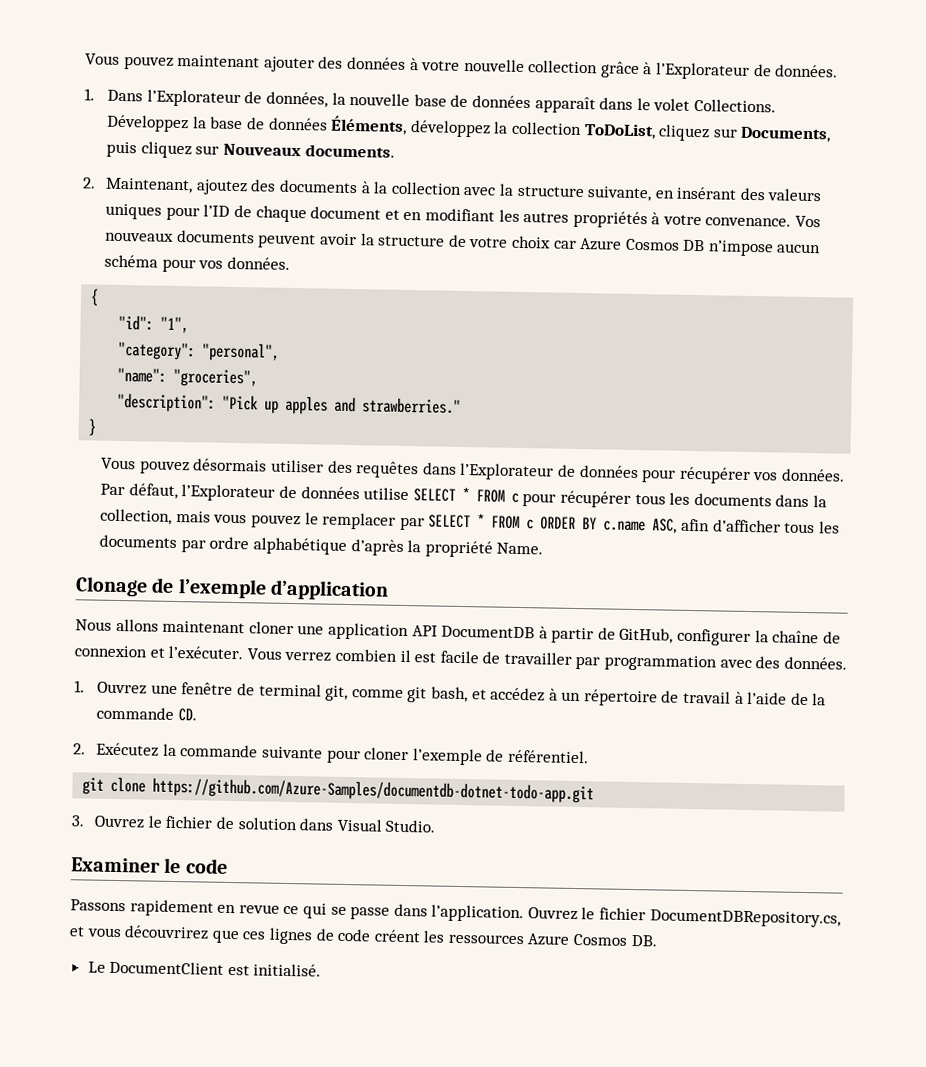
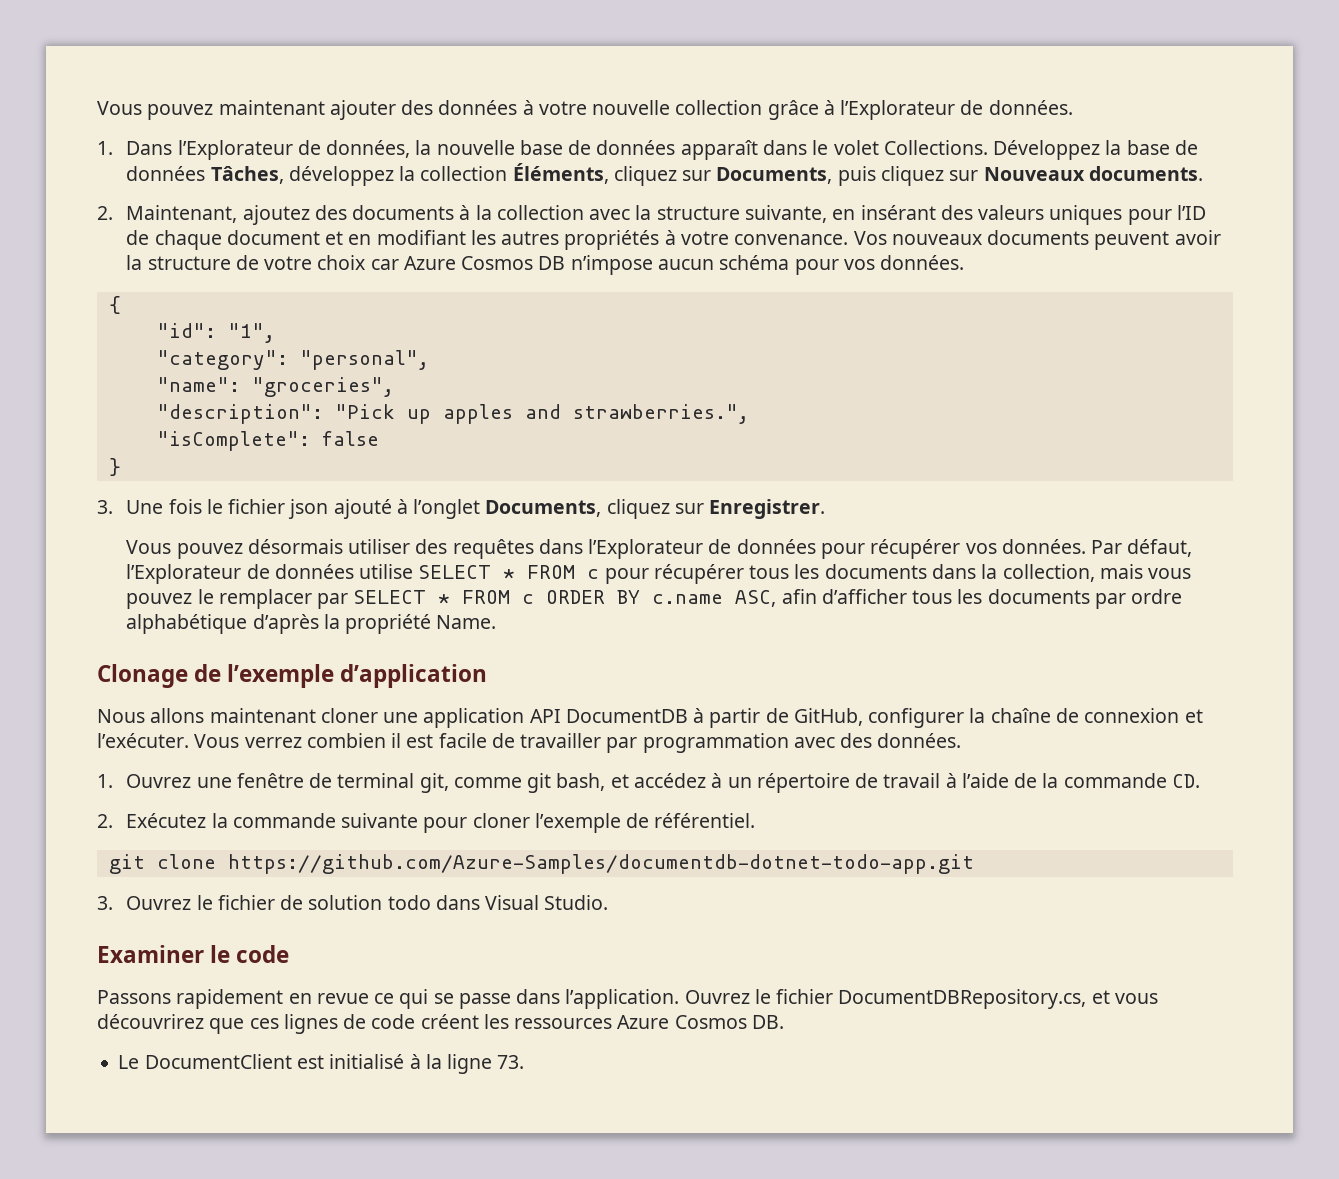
[330,115,408,135] Éléments, -> [210,166,284,184] Tâches,
[583,123,656,140] ToDoList, -> [512,163,609,184] Éléments,
[362,397,462,414] [88,418,97,436] strawberries." // } -> [572,404,749,424] [156,431,379,451] [108,458,121,476] [97,499,826,519] strawberries.", // "isComplete": false // } // 3. Une fois le fichier json ajouté à l’onglet Documents, cliquez sur Enregistrer.
(298, 824) none -> [387,895,431,910] todo
[253,963,322,977] initialisé. -> [329,1054,525,1074] initialisé à la ligne 73.

